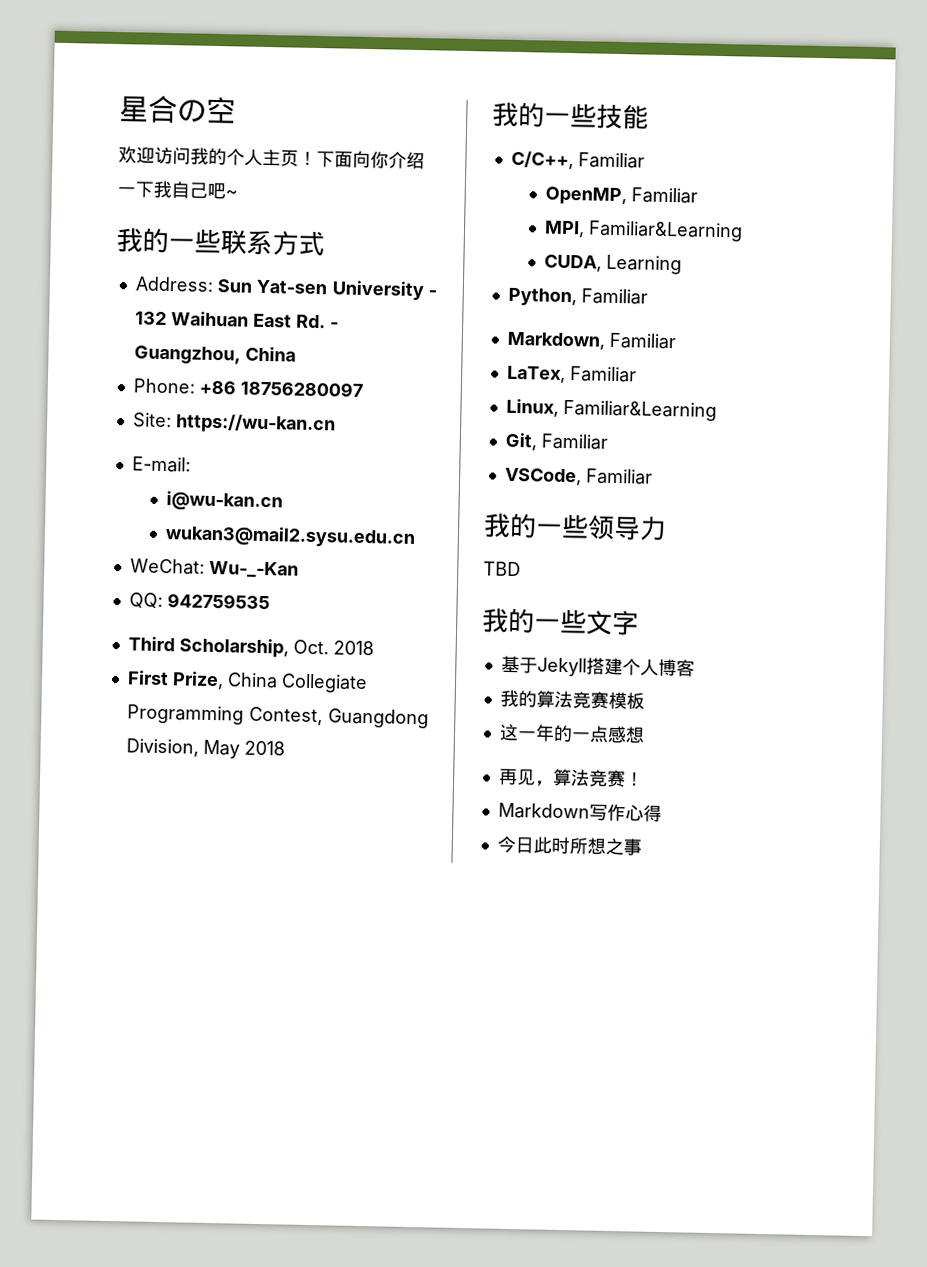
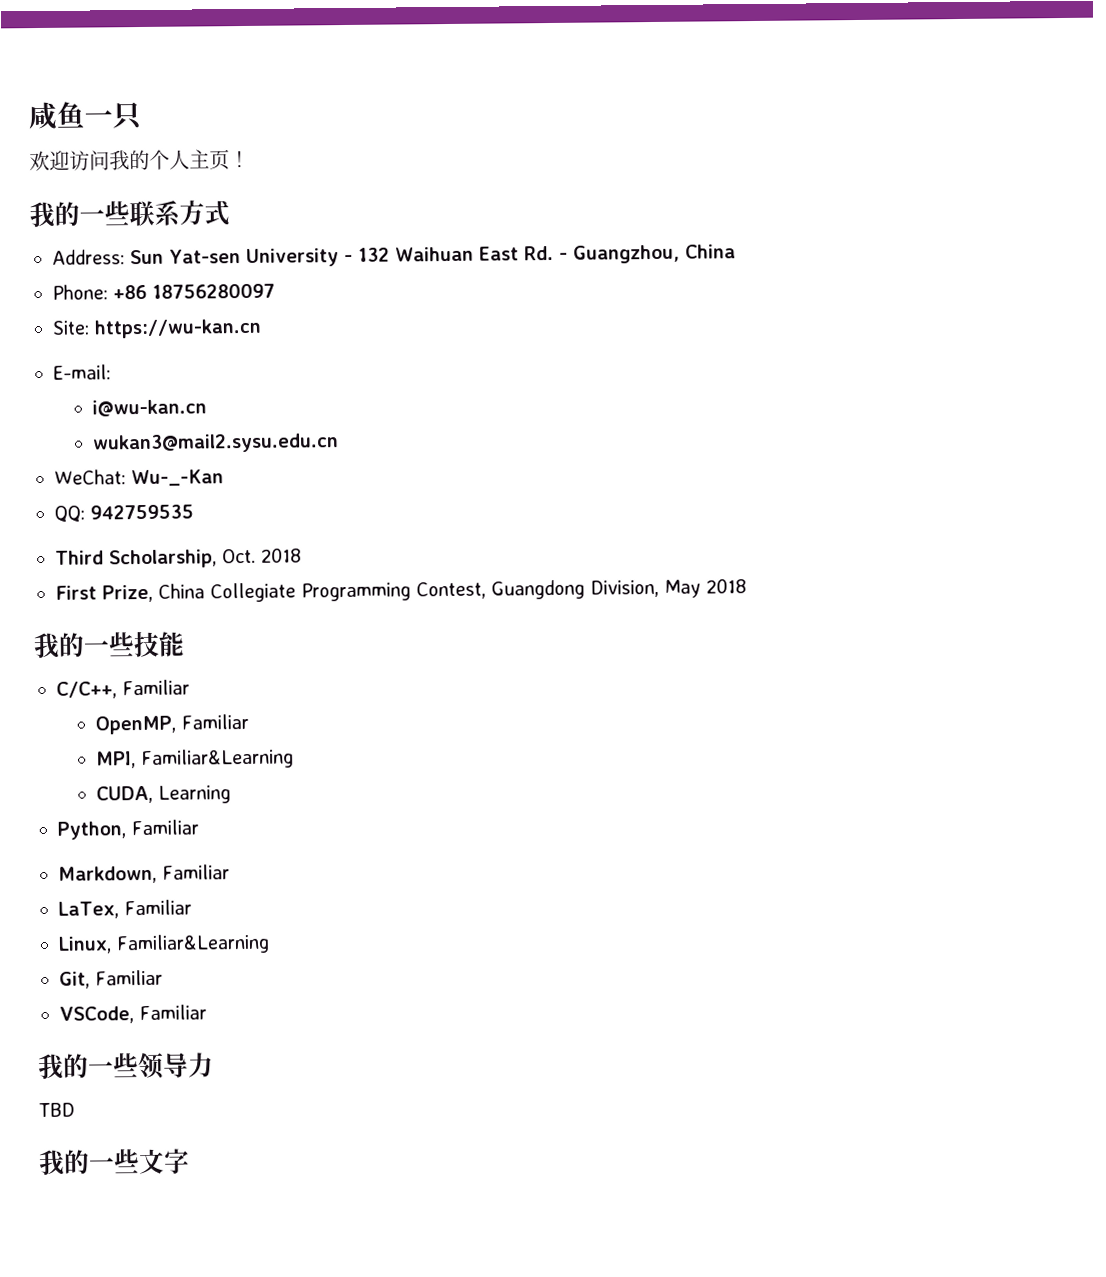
[119,95,236,124] 星合の空 -> [28,101,143,131] 咸鱼一只
[316,150,425,170] [117,180,238,200] 下面向你介绍一下我自己吧~ -> (250, 159) none
[500,655,695,677] [499,689,645,710] [498,723,645,744] [497,768,644,788] [497,802,662,822] [496,835,642,856] // 基于Jekyll搭建个人博客 // 我的算法竞赛模板 // 这一年的一点感想 // 再见，算法竞赛！ // Markdown写作心得 // 今日此时所想之事 -> (190, 1161) none

